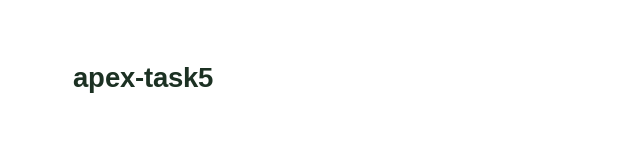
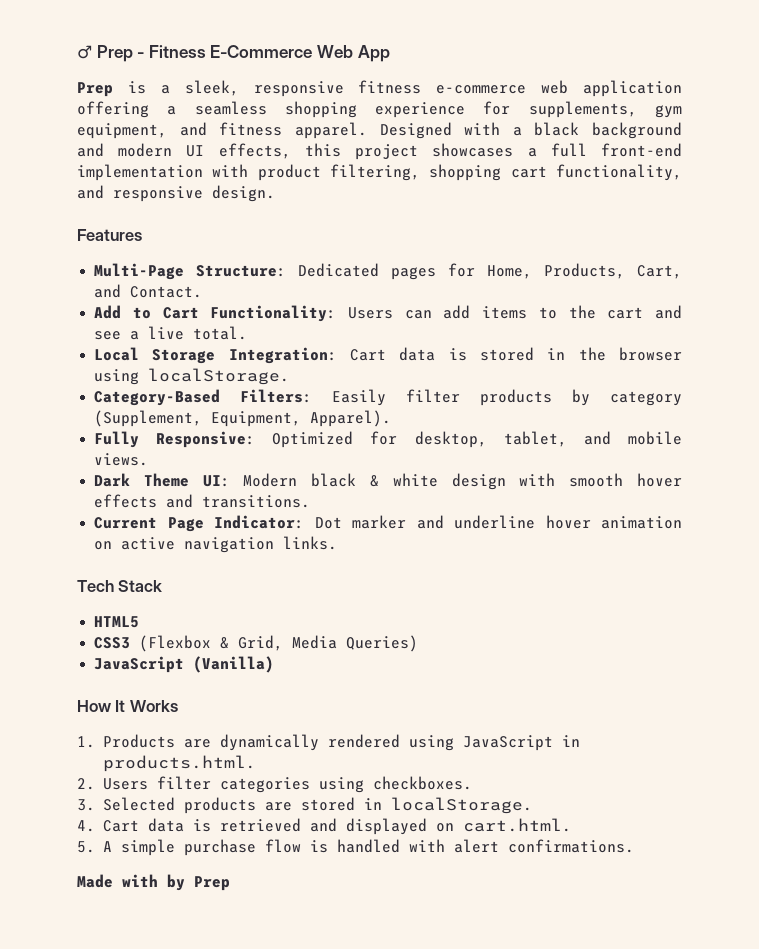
[73,67,213,93] apex-task5 -> [77,45,390,62] [77,80,682,97] [77,101,682,118] [77,122,682,139] [77,143,682,160] [77,164,682,181] [77,185,275,202] [77,229,142,241] [94,263,682,280] [94,284,203,298] [94,305,683,322] [94,326,248,340] [94,347,682,364] [94,368,290,385] [94,389,683,406] [94,410,392,427] [94,431,682,448] [94,453,149,466] [94,473,683,490] [94,494,311,508] [94,515,682,532] [94,536,338,553] [77,580,163,592] [94,616,140,628] [94,635,419,652] [94,656,275,673] [77,700,178,712] [77,734,580,751] [102,755,255,772] [77,776,472,793] [77,797,532,814] [77,818,571,835] [77,839,634,856] [77,874,230,891] ♂ Prep - Fitness E-Commerce Web App // Prep is a sleek, responsive fitness e-commerce web application offering a seamless shopping experience for supplements, gym equipment, and fitness apparel. Designed with a black background and modern UI effects, this project showcases a full front-end implementation with product filtering, shopping cart functionality, and responsive design. // Features // Multi-Page Structure: Dedicated pages for Home, Products, Cart, and Contact. // Add to Cart Functionality: Users can add items to the cart and see a live total. // Local Storage Integration: Cart data is stored in the browser using localStorage. // Category-Based Filters: Easily filter products by category (Supplement, Equipment, Apparel). // Fully Responsive: Optimized for desktop, tablet, and mobile views. // Dark Theme UI: Modern black & white design with smooth hover effects and transitions. // Current Page Indicator: Dot marker and underline hover animation on active navigation links. // Tech Stack // HTML5 // CSS3 (Flexbox & Grid, Media Queries) // JavaScript (Vanilla) // How It Works // 1. Products are dynamically rendered using JavaScript in products.html. // 2. Users filter categories using checkboxes. // 3. Selected products are stored in localStorage. // 4. Cart data is retrieved and displayed on cart.html. // 5. A simple purchase flow is handled with alert confirmations. // Made with by Prep

